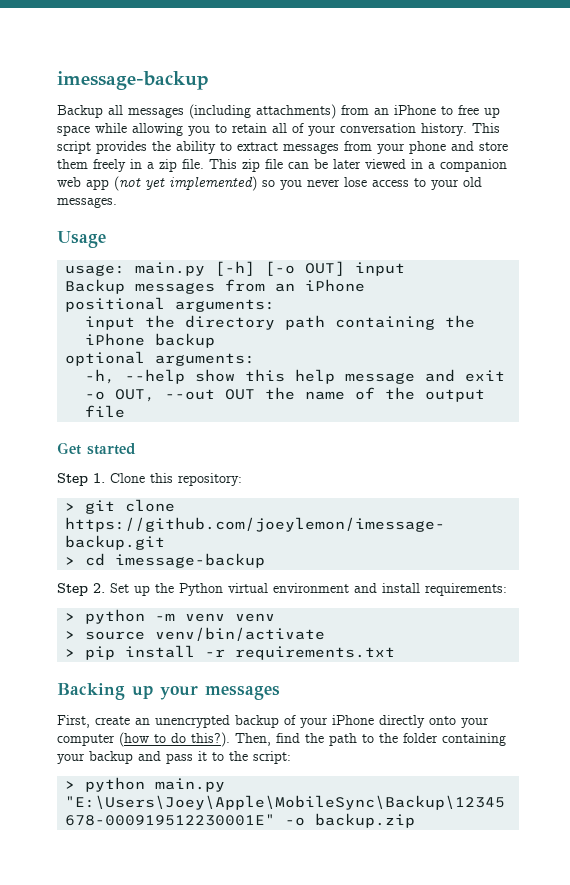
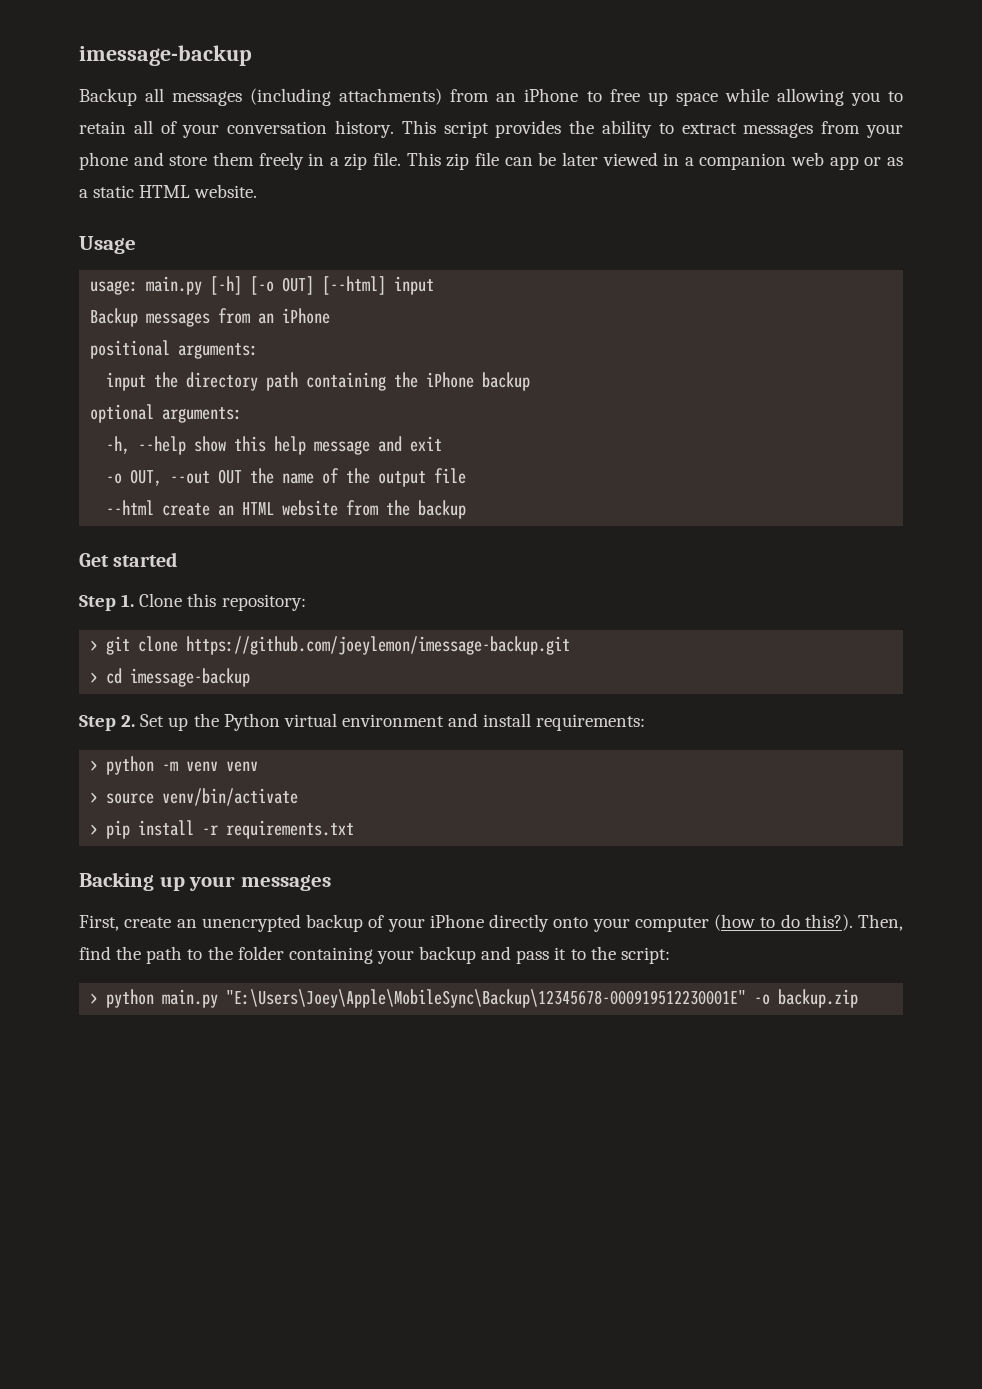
[114,176,482,191] [57,197,117,208] (not yet implemented) so you never lose access to your old messages. -> [864,157,903,166] [79,184,258,198] or as a static HTML website.
(346, 268) none -> [322,276,387,295] [--html]
(126, 411) none -> [106,500,467,519] // --html create an HTML website from the backup

